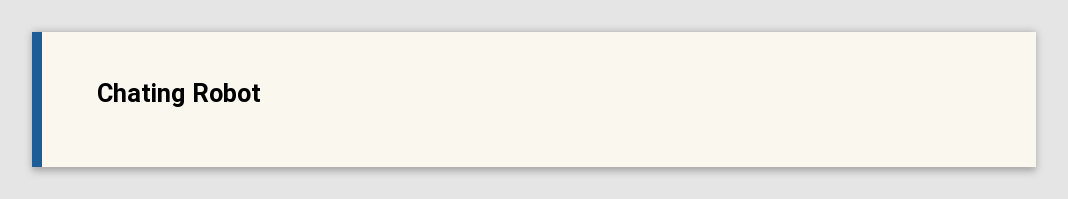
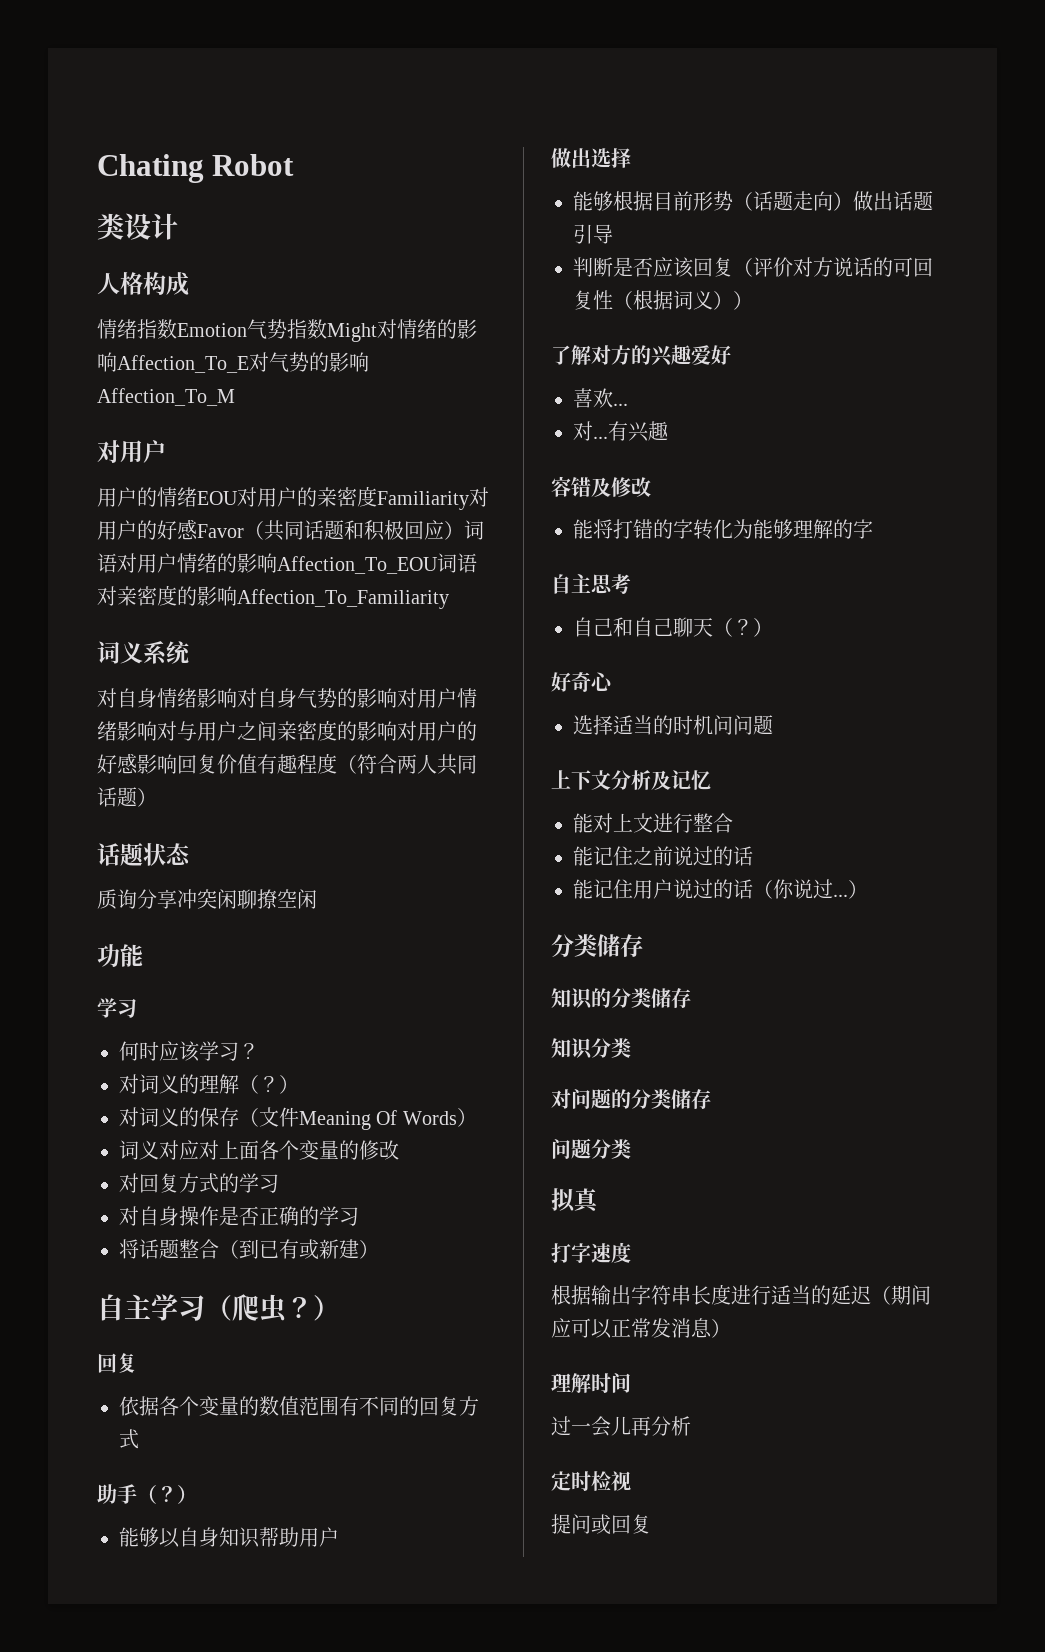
(261, 92) none -> [97,213,178,240] [97,272,189,296] [97,319,477,342] [97,352,369,373] [97,388,235,406] [97,440,166,463] [97,486,489,510] [97,519,484,541] [97,553,477,574] [97,585,449,609] [97,641,191,665] [97,688,477,708] [97,720,477,741] [97,753,477,775] [97,787,157,807] [97,842,191,866] [97,889,317,909] [97,944,143,967] [97,998,137,1018] [119,1041,259,1062] [119,1074,299,1094] [119,1107,477,1130] [119,1140,399,1160] [119,1173,279,1193] [119,1206,359,1226] [119,1239,379,1260] [97,1294,340,1323] [97,1353,137,1373] [119,1396,479,1416] [119,1429,139,1449] [97,1484,197,1504] [119,1527,339,1548] [551,148,631,168] [573,191,933,211] [573,224,613,244] [573,257,933,278] [573,290,753,310] [551,345,731,367] [573,388,628,408] [573,421,668,442] [551,476,651,497] [573,519,873,540] [551,574,631,594] [573,617,773,637] [551,672,614,692] [573,715,773,735] [551,770,711,790] [573,813,733,833] [573,846,753,866] [573,879,868,899] [551,934,643,958] [551,988,691,1010] [551,1038,631,1060] [551,1088,711,1109] [551,1138,631,1159] [551,1188,600,1213] [551,1242,631,1263] [551,1284,931,1305] [551,1318,731,1339] [551,1373,631,1393] [551,1416,691,1437] [551,1471,631,1491] [551,1514,651,1535] // 类设计 // 人格构成 // 情绪指数Emotion气势指数Might对情绪的影响Affection_To_E对气势的影响Affection_To_M // 对用户 // 用户的情绪EOU对用户的亲密度Familiarity对用户的好感Favor（共同话题和积极回应）词语对用户情绪的影响Affection_To_EOU词语对亲密度的影响Affection_To_Familiarity // 词义系统 // 对自身情绪影响对自身气势的影响对用户情绪影响对与用户之间亲密度的影响对用户的好感影响回复价值有趣程度（符合两人共同话题） // 话题状态 // 质询分享冲突闲聊撩空闲 // 功能 // 学习 // 何时应该学习？ // 对词义的理解（？） // 对词义的保存（文件Meaning Of Words） // 词义对应对上面各个变量的修改 // 对回复方式的学习 // 对自身操作是否正确的学习 // 将话题整合（到已有或新建） // 自主学习（爬虫？） // 回复 // 依据各个变量的数值范围有不同的回复方式 // 助手（？） // 能够以自身知识帮助用户 // 做出选择 // 能够根据目前形势（话题走向）做出话题引导 // 判断是否应该回复（评价对方说话的可回复性（根据词义）） // 了解对方的兴趣爱好 // 喜欢... // 对...有兴趣 // 容错及修改 // 能将打错的字转化为能够理解的字 // 自主思考 // 自己和自己聊天（？） // 好奇心 // 选择适当的时机问问题 // 上下文分析及记忆 // 能对上文进行整合 // 能记住之前说过的话 // 能记住用户说过的话（你说过...） // 分类储存 // 知识的分类储存 // 知识分类 // 对问题的分类储存 // 问题分类 // 拟真 // 打字速度 // 根据输出字符串长度进行适当的延迟（期间应可以正常发消息） // 理解时间 // 过一会儿再分析 // 定时检视 // 提问或回复

